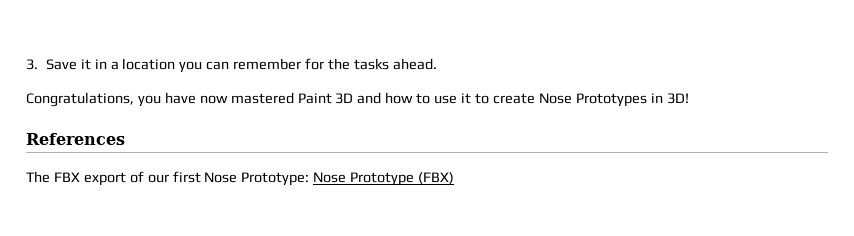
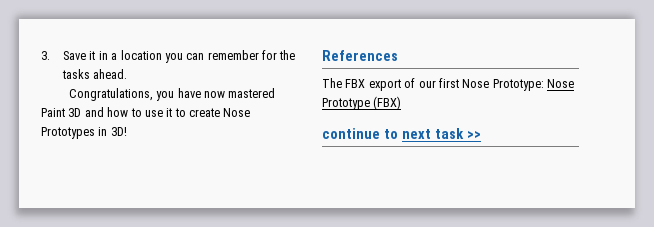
(455, 178) none -> [322,128,481,139] // continue to next task >>

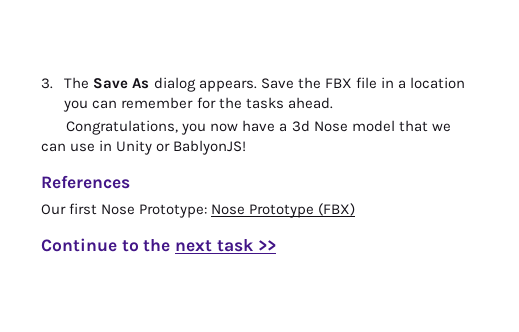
[63,51,96,60] Save it -> [64,77,377,92] The Save As dialog appears. Save the FBX file
[177,88,276,98] [41,107,251,117] [41,127,127,139] [322,50,398,61] [322,78,436,91] have now mastered Paint 3D and how to use it to create Nose Prototypes in 3D! // References // The FBX export of our -> [210,120,451,132] [41,140,247,155] [41,175,130,189] [41,204,66,215] now have a 3d Nose model that we can use in Unity or BablyonJS! // References // Our
[322,128,398,139] continue to -> [41,238,171,252] Continue to the

